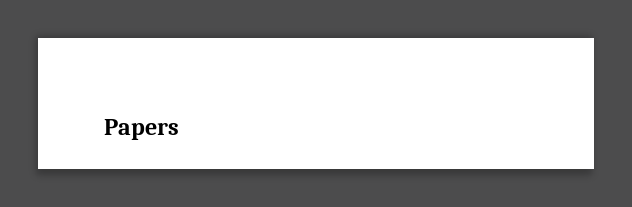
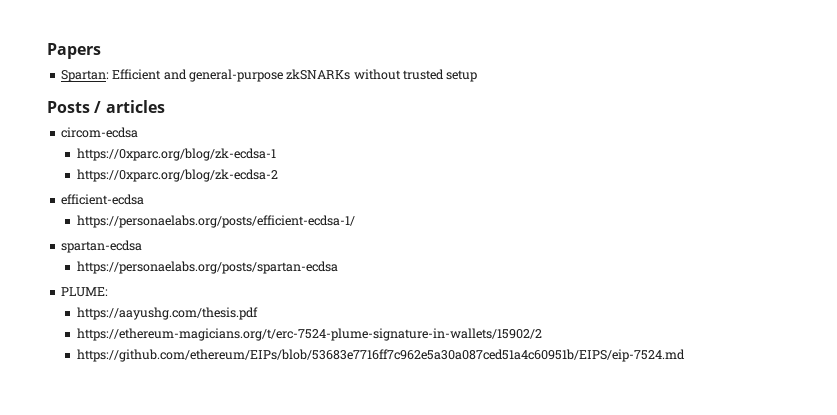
(179, 129) none -> [60,69,478,82] [47,100,165,113] [60,127,138,138] [76,148,276,161] [76,169,278,182] [60,194,144,205] [76,215,355,228] [60,240,142,253] [76,261,338,274] [60,287,108,297] [76,307,258,320] [76,328,542,341] [76,349,685,362] // Spartan: Efficient and general-purpose zkSNARKs without trusted setup // Posts / articles // circom-ecdsa // https://0xparc.org/blog/zk-ecdsa-1 // https://0xparc.org/blog/zk-ecdsa-2 // efficient-ecdsa // https://personaelabs.org/posts/efficient-ecdsa-1/ // spartan-ecdsa // https://personaelabs.org/posts/spartan-ecdsa // PLUME: // https://aayushg.com/thesis.pdf // https://ethereum-magicians.org/t/erc-7524-plume-signature-in-wallets/15902/2 // https://github.com/ethereum/EIPs/blob/53683e7716ff7c962e5a30a087ced51a4c60951b/EIPS/eip-7524.md

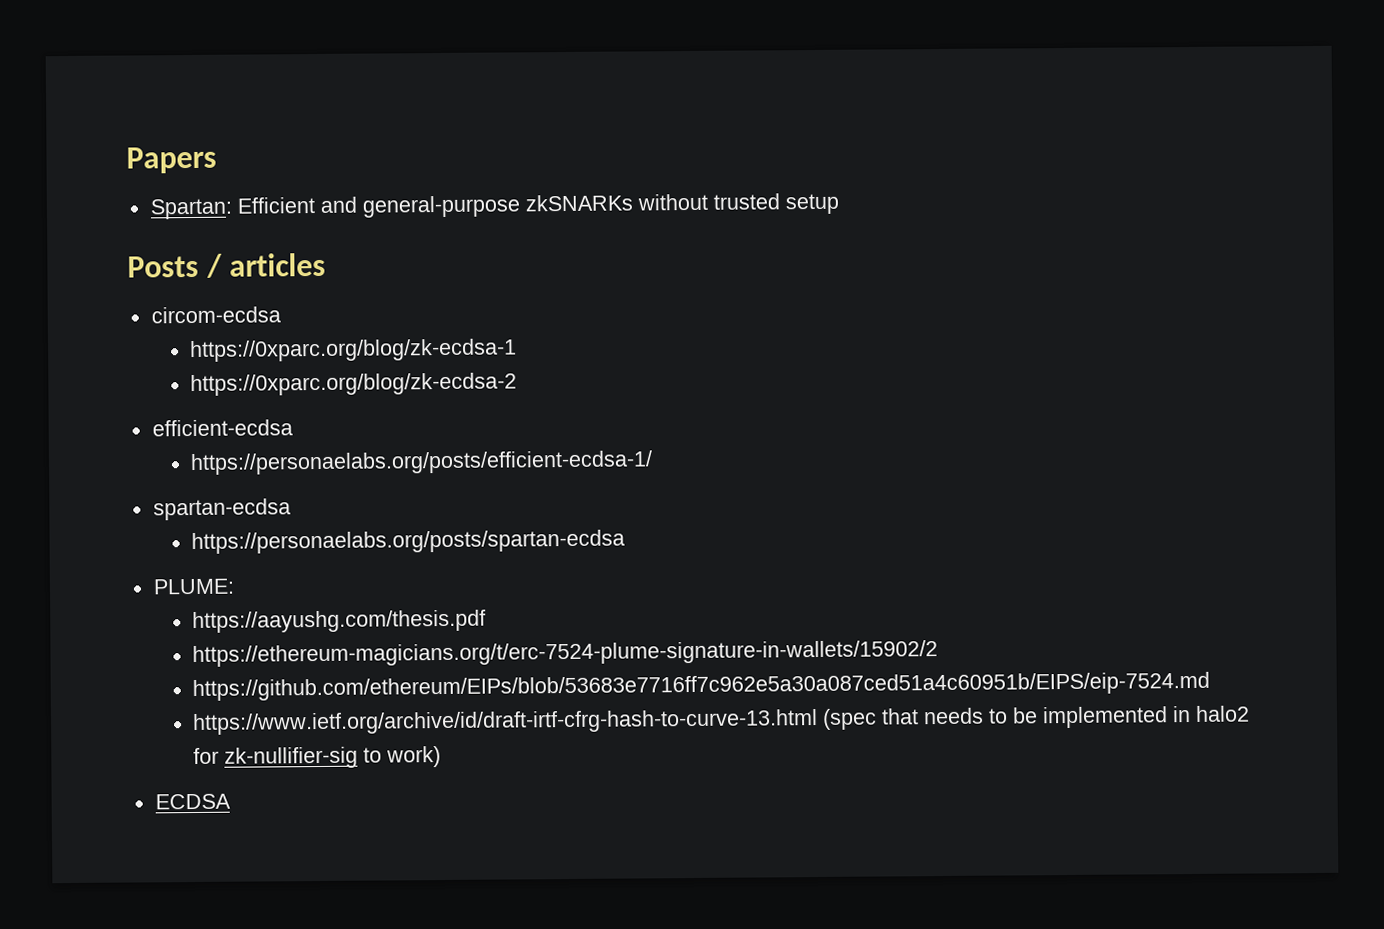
(685, 355) none -> [192,705,1251,736] [193,746,442,769] [154,793,231,810] // https://www.ietf.org/archive/id/draft-irtf-cfrg-hash-to-curve-13.html (spec that needs to be implemented in halo2 for zk-nullifier-sig to work) // ECDSA

